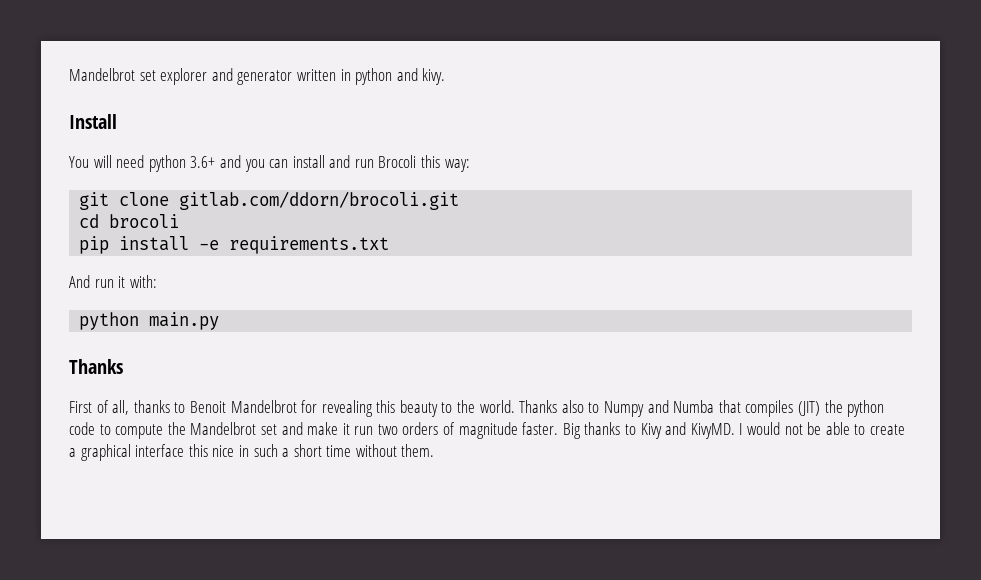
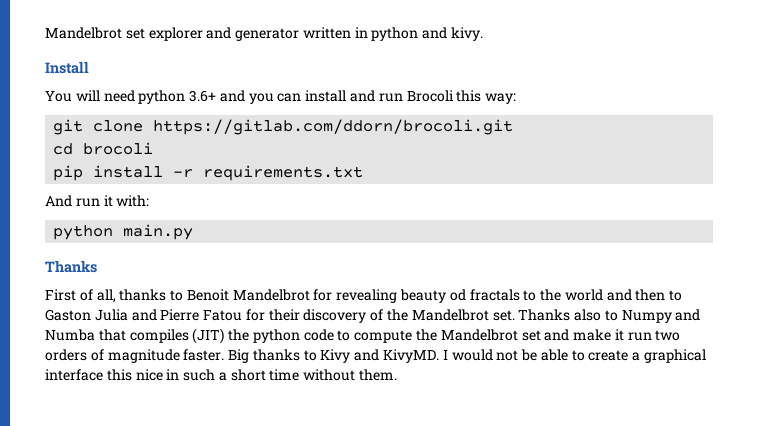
[179,191,460,210] gitlab.com/ddorn/brocoli.git -> [153,119,514,135] https://gitlab.com/ddorn/brocoli.git
[199,240,220,250] -e -> [173,169,194,178] -r
[376,400,515,417] this beauty to the world. -> [400,289,683,303] [45,309,515,323] beauty od fractals to the world and then to Gaston Julia and Pierre Fatou for their discovery of the Mandelbrot set.

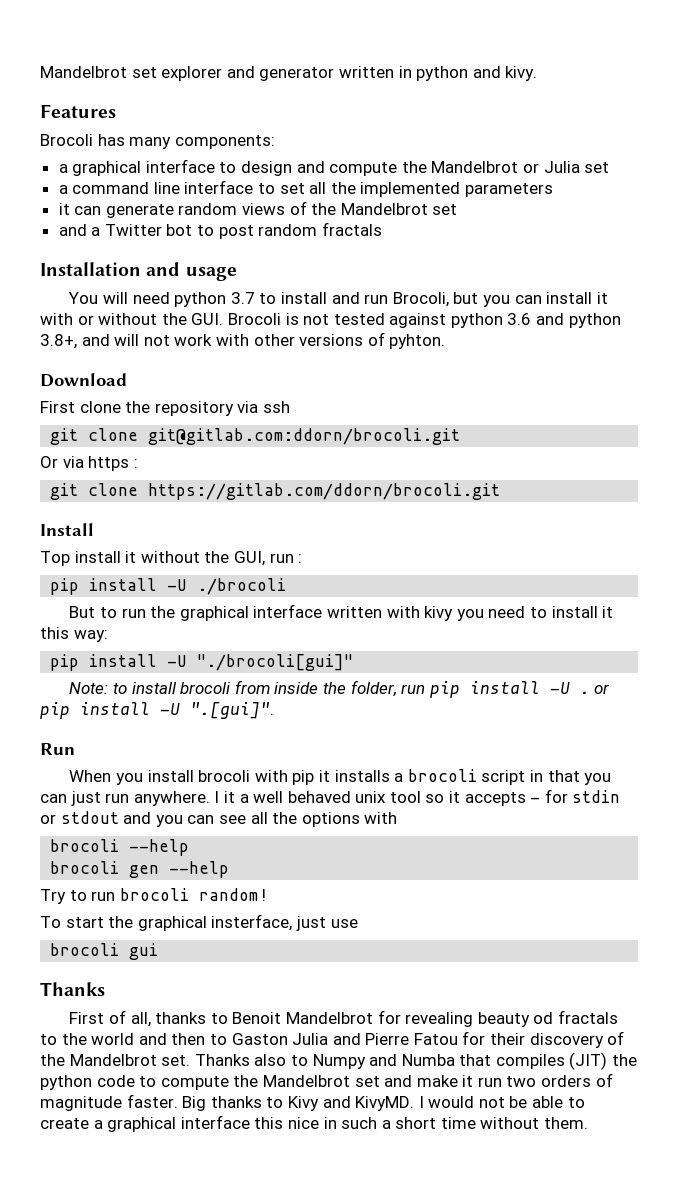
[45,61,89,74] [45,90,517,104] [53,119,514,135] [53,142,154,155] [53,165,364,181] [45,195,150,207] [53,224,194,240] Install // You will need python 3.6+ and you can install and run Brocoli this way: // git clone https://gitlab.com/ddorn/brocoli.git // cd brocoli // pip install -r requirements.txt // And run it with: // python main.py -> [40,104,116,118] [40,134,275,149] [58,159,610,176] [58,180,554,197] [58,201,458,218] [58,222,382,239] [40,262,237,281] [68,292,608,307] [40,313,621,328] [40,332,446,349] [40,373,127,387] [40,401,290,416] [50,428,461,445] [40,456,138,471] [50,483,501,500] [40,523,94,536] [40,551,303,566] [50,578,287,595] [69,604,614,621] [40,627,108,642] [50,654,354,671] [69,680,610,698] [40,702,274,719] [40,743,75,755] [69,769,612,785] [40,789,621,806] [40,811,398,827] [50,839,190,856] [50,861,230,878] [40,888,267,904] [40,914,358,931] [50,943,159,960] Features // Brocoli has many components: // a graphical interface to design and compute the Mandelbrot or Julia set // a command line interface to set all the implemented parameters // it can generate random views of the Mandelbrot set // and a Twitter bot to post random fractals // Installation and usage // You will need python 3.7 to install and run Brocoli, but you can install it with or without the GUI. Brocoli is not tested against python 3.6 and python 3.8+, and will not work with other versions of pyhton. // Download // First clone the repository via ssh // git clone git@gitlab.com:ddorn/brocoli.git // Or via https : // git clone https://gitlab.com/ddorn/brocoli.git // Install // Top install it without the GUI, run : // pip install -U ./brocoli // But to run the graphical interface written with kivy you need to install it this way: // pip install -U "./brocoli[gui]" // Note: to install brocoli from inside the folder, run pip install -U . or pip install -U ".[gui]". // Run // When you install brocoli with pip it installs a brocoli script in that you can just run anywhere. I it a well behaved unix tool so it accepts - for stdin or stdout and you can see all the options with // brocoli --help // brocoli gen --help // Try to run brocoli random ! // To start the graphical insterface, just use // brocoli gui

